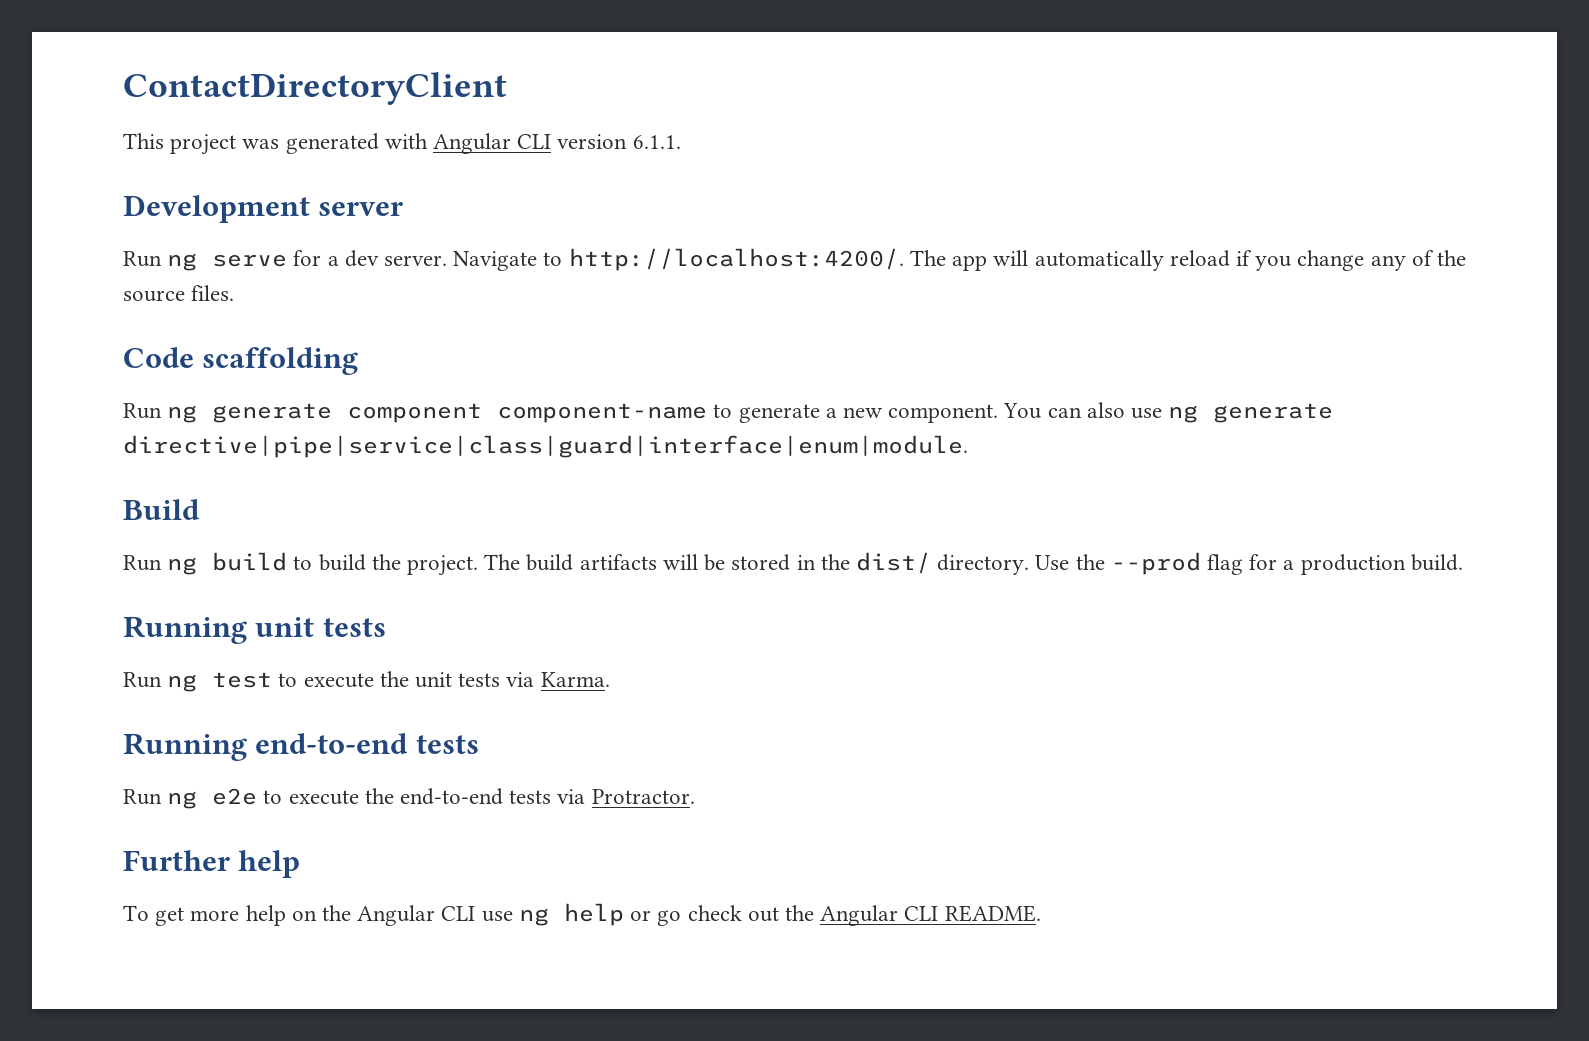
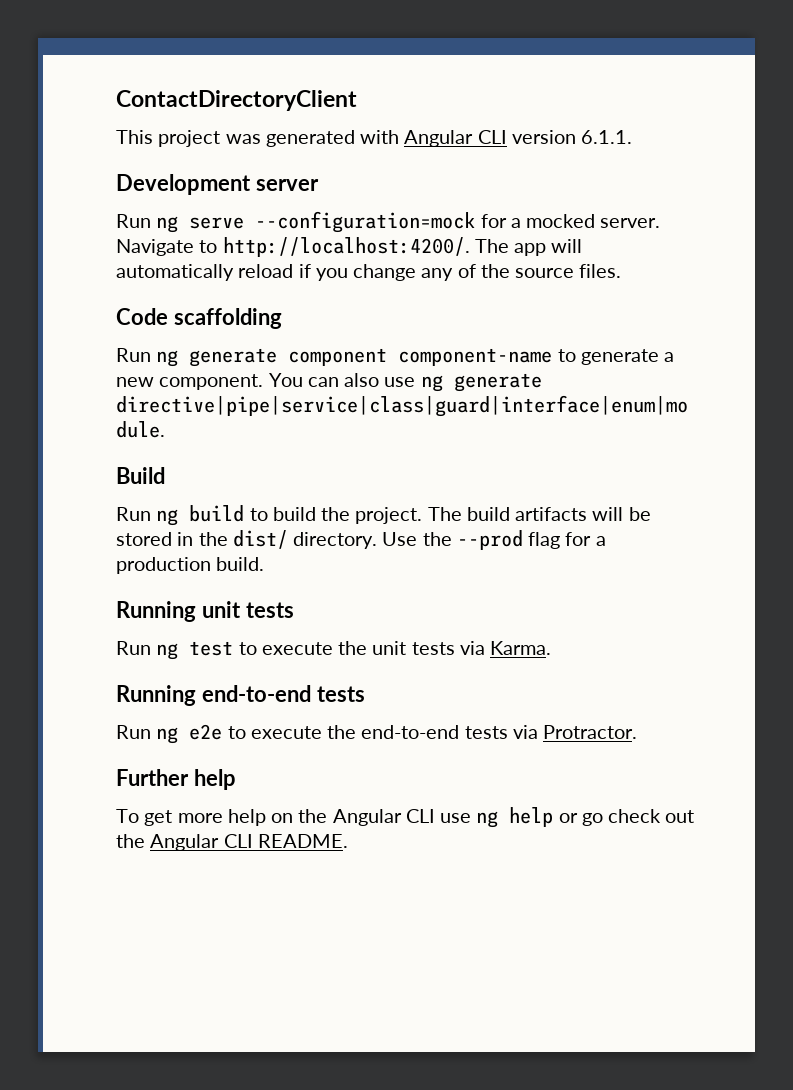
[293,250,379,267] for a dev -> [255,211,596,233] --configuration=mock for a mocked

